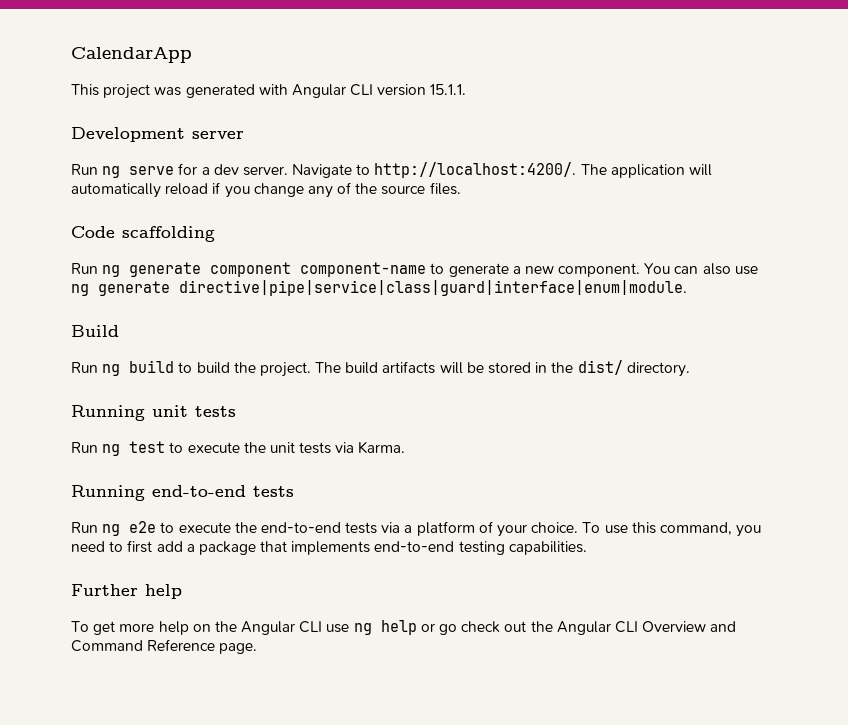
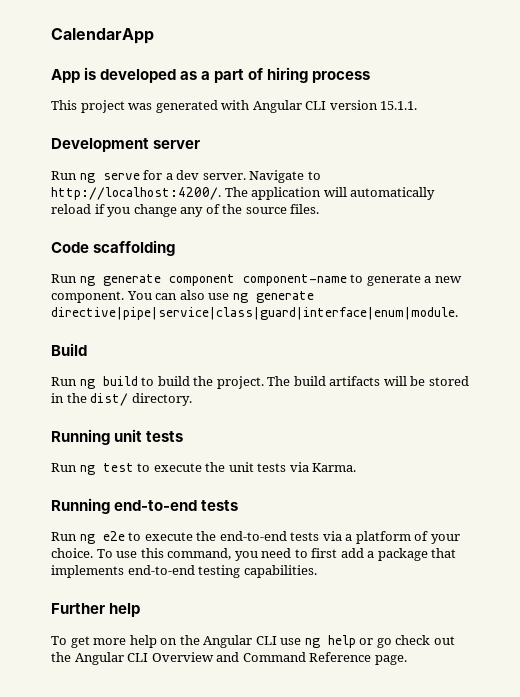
(192, 55) none -> [51,67,371,83] // App is developed as a part of hiring process

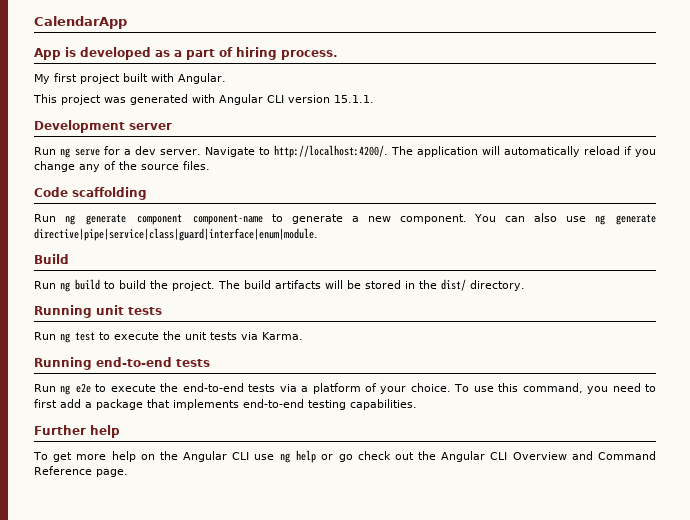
[312,71,371,83] process -> [281,50,338,60] [34,73,226,84] process. // My first project built with Angular.

